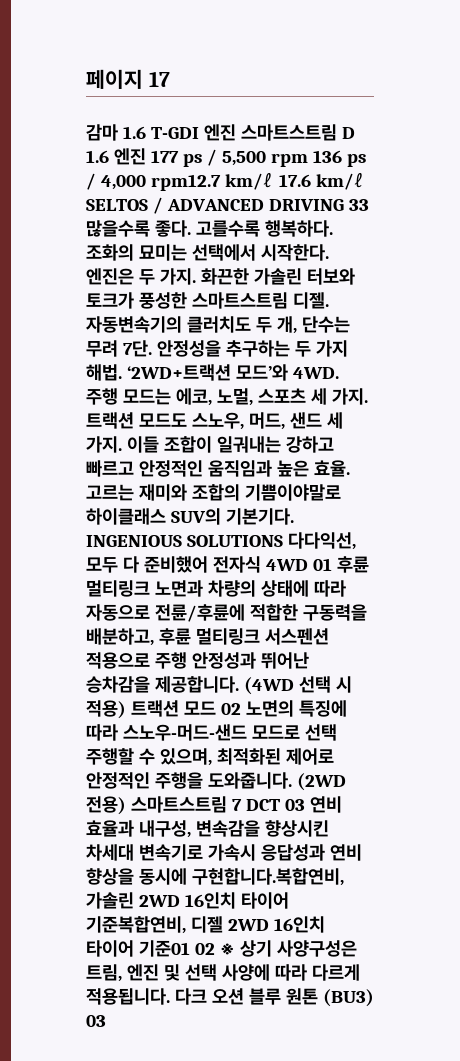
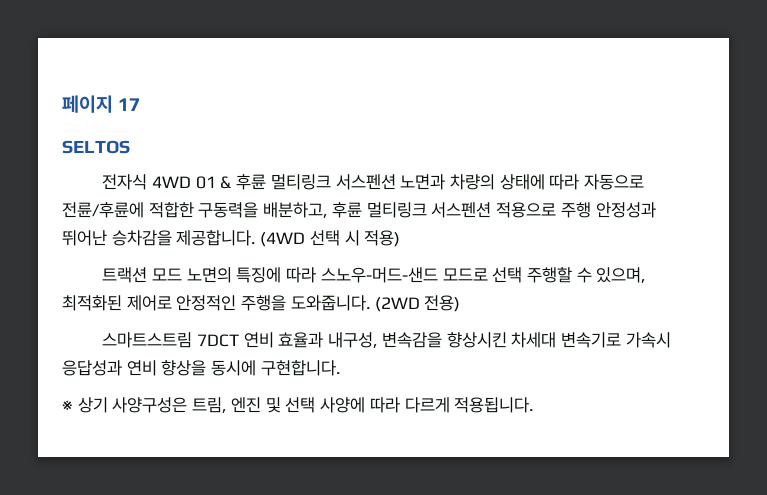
[86,124,355,141] [86,148,366,167] [86,172,365,191] [86,197,369,214] [86,220,333,237] [86,244,329,261] [86,268,355,285] [86,292,329,309] [86,316,350,334] [86,340,348,357] [86,364,339,381] [86,388,368,406] [86,412,343,430] [86,436,334,453] [86,460,350,477] [86,484,341,501] [86,508,294,525] [86,532,356,550] [86,556,208,573] 감마 1.6 T-GDI 엔진 스마트스트림 D 1.6 엔진 177 ps / 5,500 rpm 136 ps / 4,000 rpm12.7 km/ℓ 17.6 km/ℓ SELTOS / ADVANCED DRIVING 33 많을수록 좋다. 고를수록 행복하다. 조화의 묘미는 선택에서 시작한다. 엔진은 두 가지. 화끈한 가솔린 터보와 토크가 풍성한 스마트스트림 디젤. 자동변속기의 클러치도 두 개, 단수는 무려 7단. 안정성을 추구하는 두 가지 해법. ‘2WD+트랙션 모드’와 4WD. 주행 모드는 에코, 노멀, 스포츠 세 가지. 트랙션 모드도 스노우, 머드, 샌드 세 가지. 이들 조합이 일궈내는 강하고 빠르고 안정적인 움직임과 높은 효율. 고르는 재미와 조합의 기쁨이야말로 하이클래스 SUV의 기본기다. INGENIOUS SOLUTIONS 다다익선, 모두 다 준비했어 -> [62,140,130,154] SELTOS //
[336,556,369,573] [86,580,150,597] 후륜 멀티링크 -> [220,174,396,190] & 후륜 멀티링크 서스펜션
(126, 709) none -> (401, 238) //
[220,703,241,715] 02 -> (182, 274) none
[130,796,305,813] 스마트스트림 7 DCT 03 -> [102,332,239,348] // 스마트스트림 7DCT
[191,868,344,886] [86,892,289,909] [86,916,325,934] [86,940,215,957] 구현합니다.복합연비, 가솔린 2WD 16인치 타이어 기준복합연비, 디젤 2WD 16인치 타이어 기준01 02 -> [260,360,340,376] 구현합니다. //
[174,988,374,1007] [86,1015,106,1027] 다크 오션 블루 원톤 (BU3) 03 -> (534, 405) none

